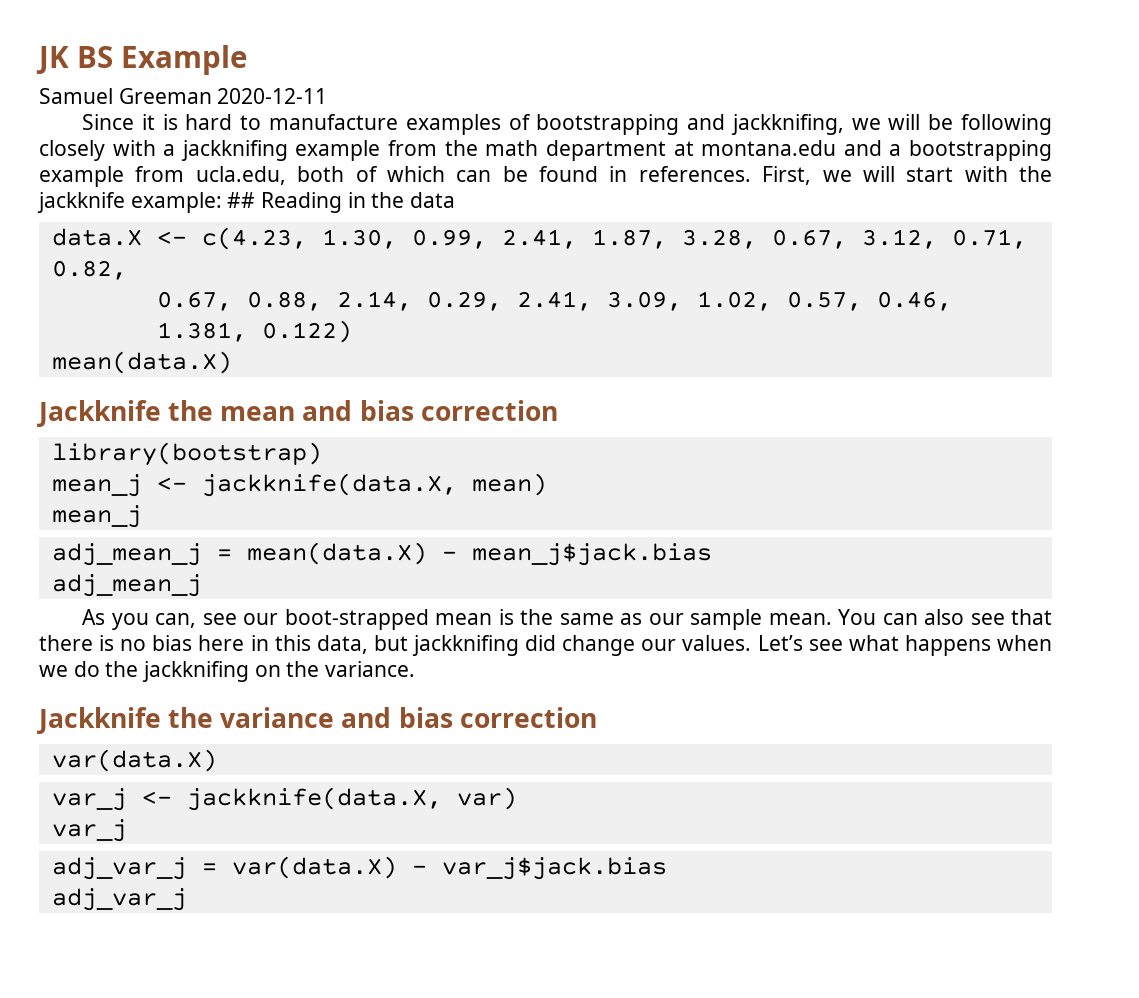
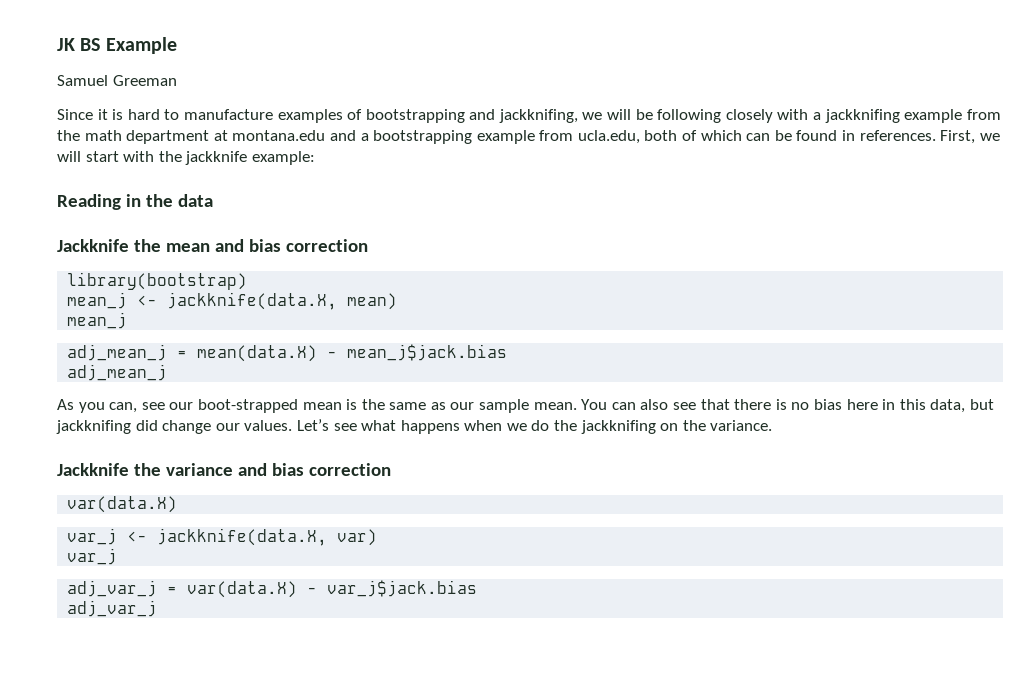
[217,88,328,104] 2020-12-11 -> (177, 80) none
[227,192,256,208] ## -> (315, 158) //
[51,227,1027,250] [51,260,127,280] [156,291,952,311] [156,320,352,343] [51,351,232,374] // data.X <- c(4.23, 1.30, 0.99, 2.41, 1.87, 3.28, 0.67, 3.12, 0.71, 0.82, // 0.67, 0.88, 2.14, 0.29, 2.41, 3.09, 1.02, 0.57, 0.46, 1.381, 0.122) // mean(data.X) -> (213, 200) none

